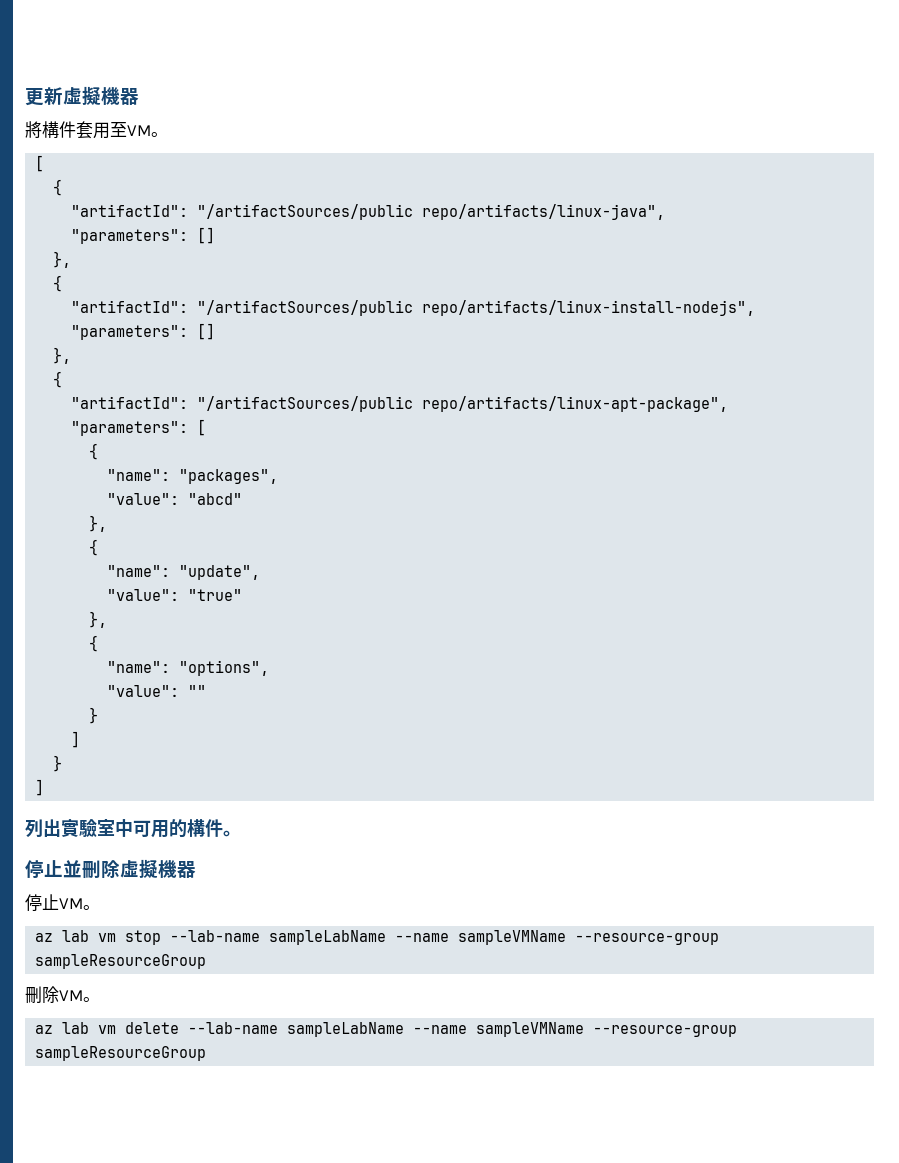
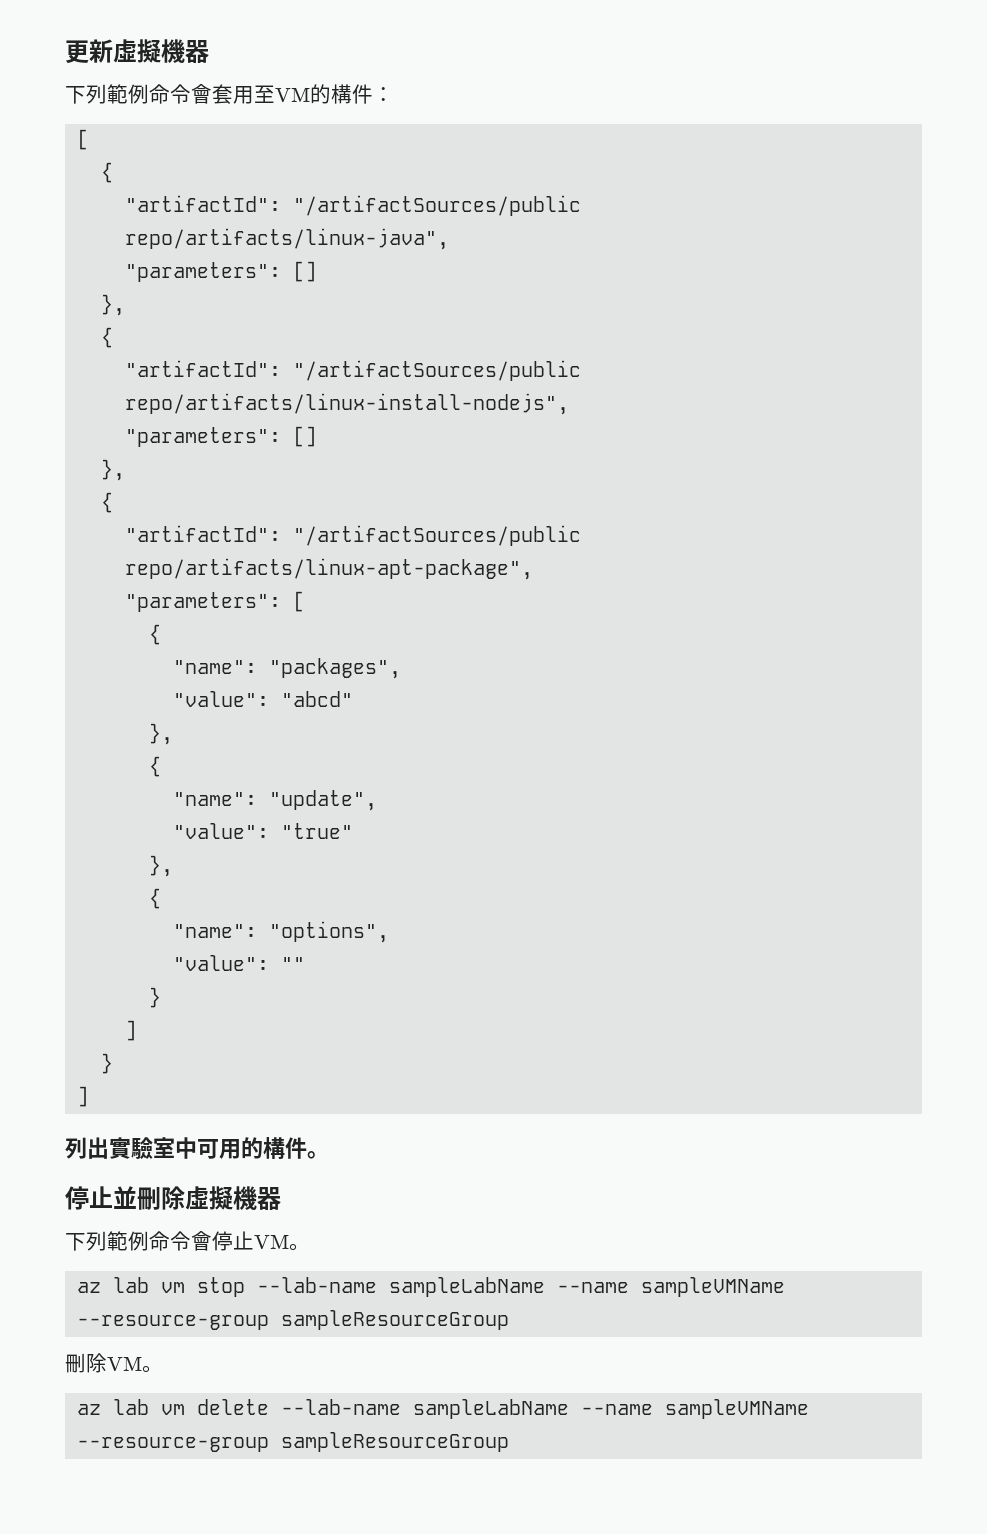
[25,121,76,138] 將構件 -> [65,84,212,104] 下列範例命令會
[151,132,168,137] 。 -> [310,84,394,104] 的構件：
(196, 869) none -> [65,1231,212,1251] 下列範例命令會

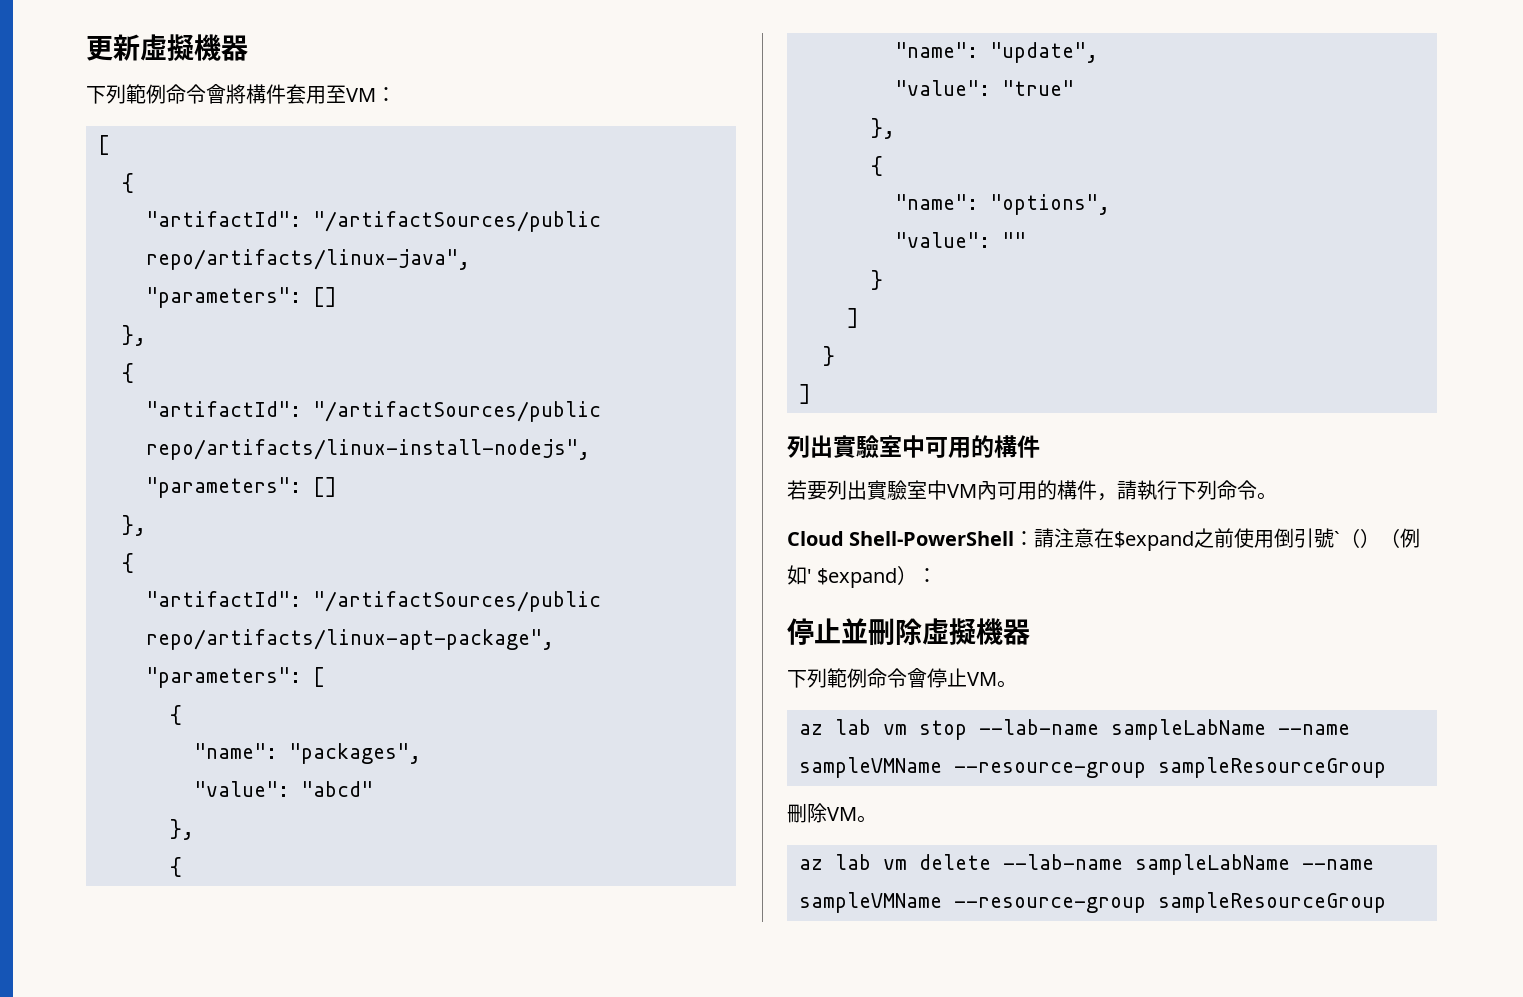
(212, 94) none -> [226,84,286,104] 將構件
[310,84,373,104] 的構件 -> (376, 95) none
[307,1151,329,1159] 。 -> [787,480,1277,501] [787,528,1421,551] [787,565,938,588] // 若要列出實驗室中VM內可用的構件，請執行下列命令。 // Cloud Shell-PowerShell：請注意在$expand之前使用倒引號`（）（例如' $expand）：

